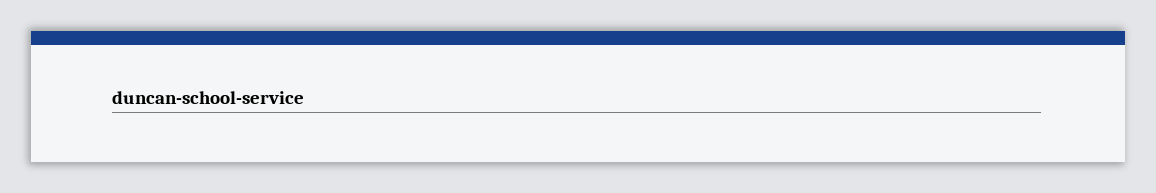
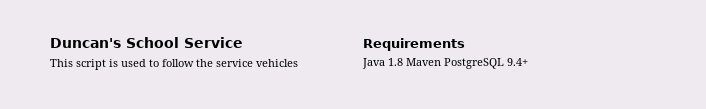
[112,91,304,104] duncan-school-service -> [50,37,243,48] [50,59,298,70] [363,38,465,51] [362,58,528,69] Duncan's School Service // This script is used to follow the service vehicles // Requirements // Java 1.8 Maven PostgreSQL 9.4+

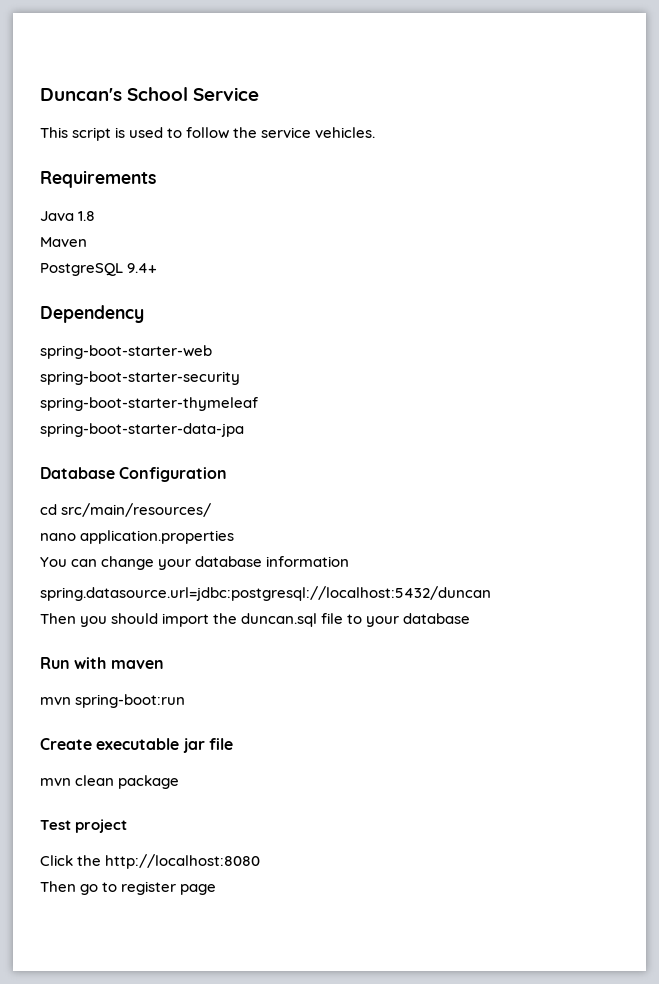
[256,59,298,67] vehicles -> [315,127,376,138] vehicles.
(403, 62) none -> (96, 216) //
(441, 62) none -> (87, 242) //
(528, 62) none -> [40,305,144,323] [40,345,212,359] [40,371,240,385] [40,397,258,411] [40,423,244,437] [40,467,228,482] [40,503,212,517] [40,530,235,544] [40,556,350,570] [40,586,491,601] [40,613,471,627] [40,657,164,669] [40,694,186,708] [40,738,233,753] [40,775,180,789] [40,819,128,833] [40,854,261,869] [40,881,217,895] // Dependency // spring-boot-starter-web // spring-boot-starter-security // spring-boot-starter-thymeleaf // spring-boot-starter-data-jpa // Database Configuration // cd src/main/resources/ // nano application.properties // You can change your database information // spring.datasource.url=jdbc:postgresql://localhost:5432/duncan // Then you should import the duncan.sql file to your database // Run with maven // mvn spring-boot:run // Create executable jar file // mvn clean package // Test project // Click the http://localhost:8080 // Then go to register page

